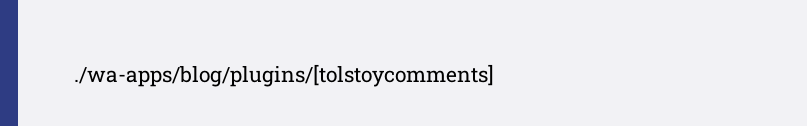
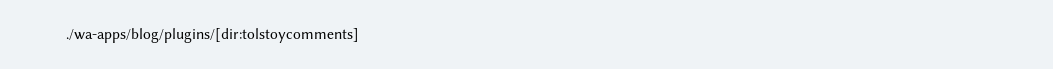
[74,64,494,87] ./wa-apps/blog/plugins/[tolstoycomments] -> [66,28,359,43] ./wa-apps/blog/plugins/[dir:tolstoycomments]

